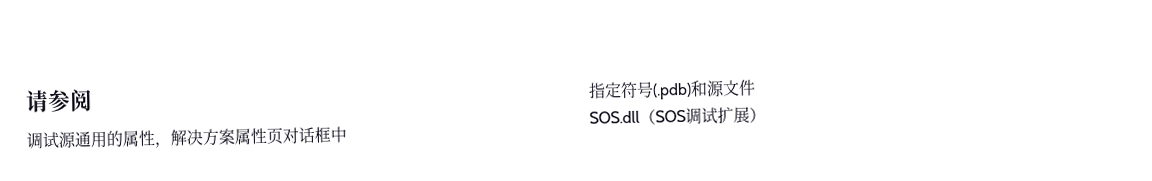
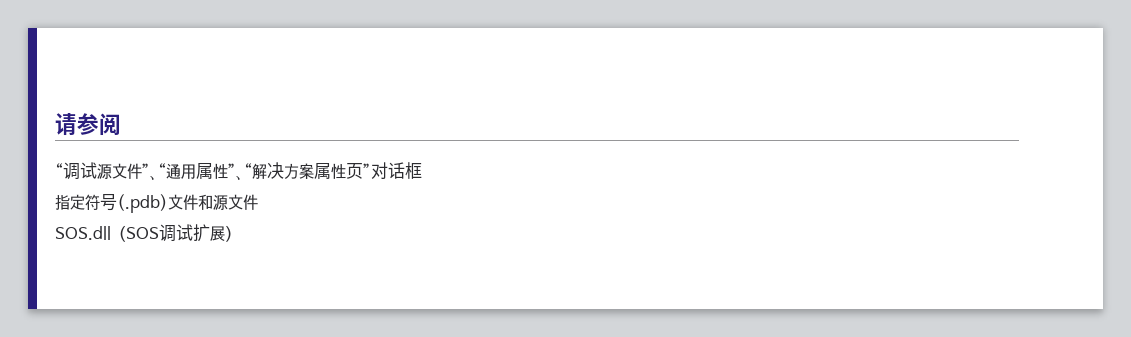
[26,130,172,150] 调试源通用的属性， -> [55,162,252,181] “调试源文件”、“通用属性”、“
(283, 136) none -> [363,163,371,177] ”
[330,126,347,143] 中 -> (422, 170) none
(692, 91) none -> [168,194,198,210] 文件

